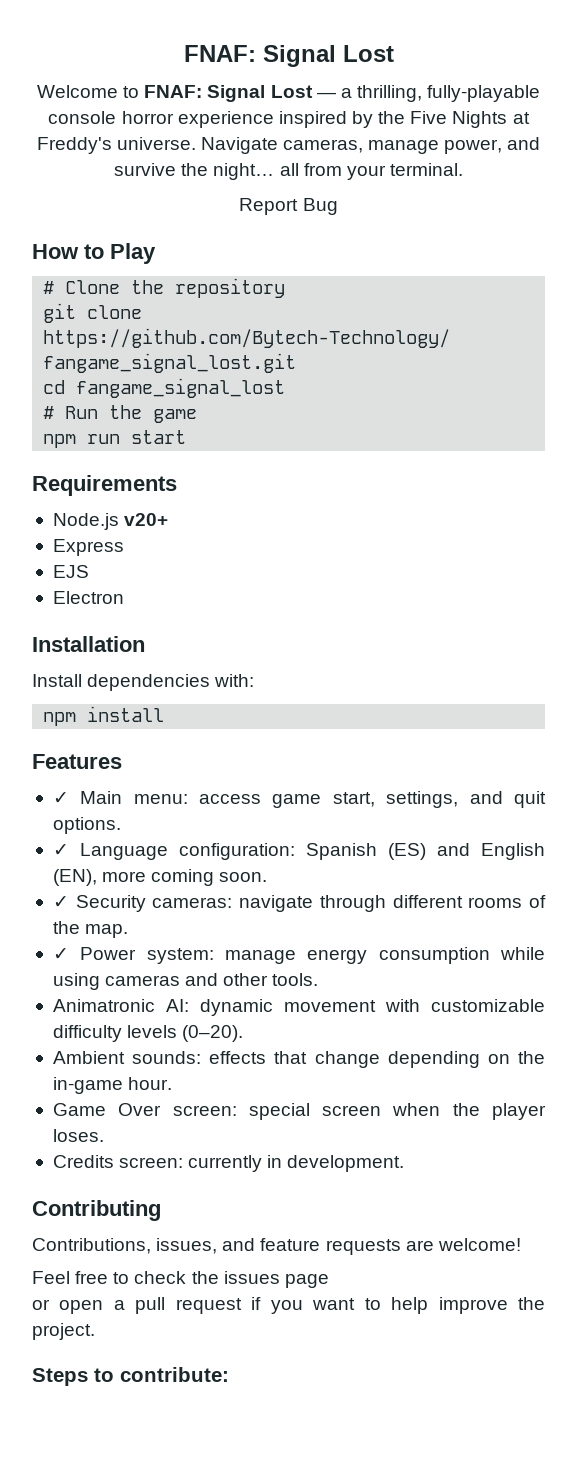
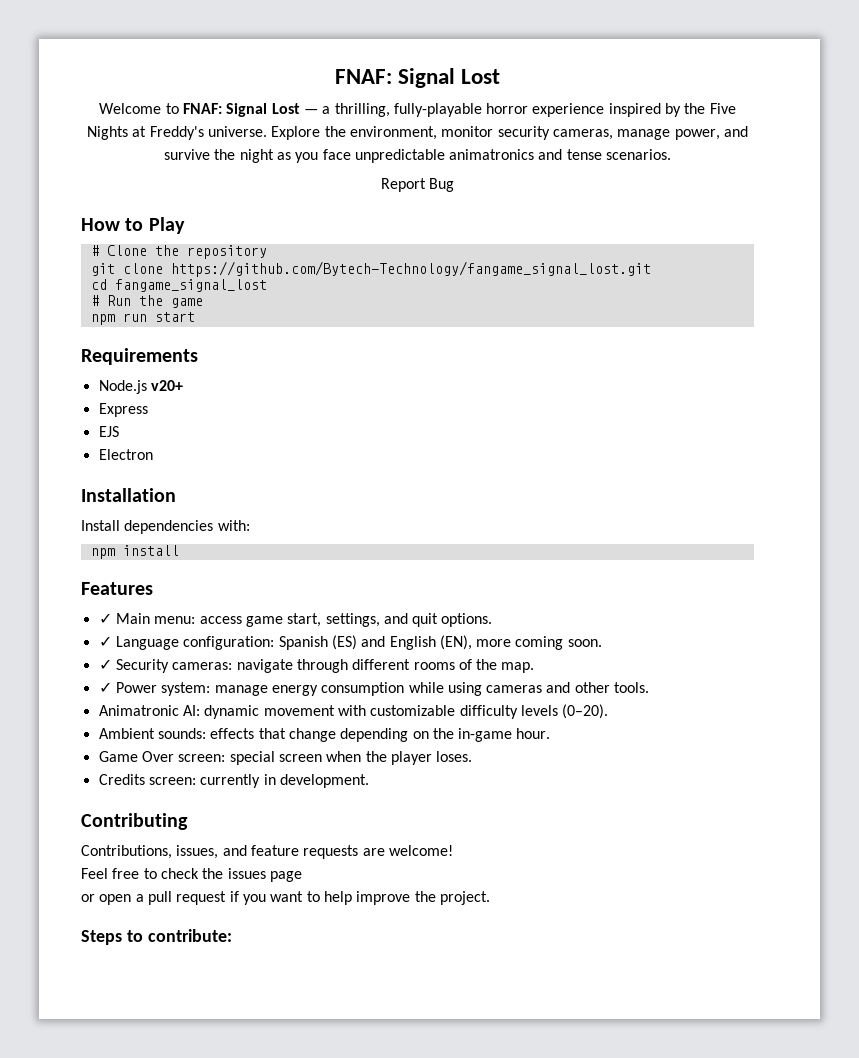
[48,111,117,124] console -> (482, 110) none
[200,137,278,154] Navigate -> [271,126,550,140] Explore the environment, monitor security
[213,163,463,180] night… all from your terminal. -> [239,149,672,163] night as you face unpredictable animatronics and tense scenarios.

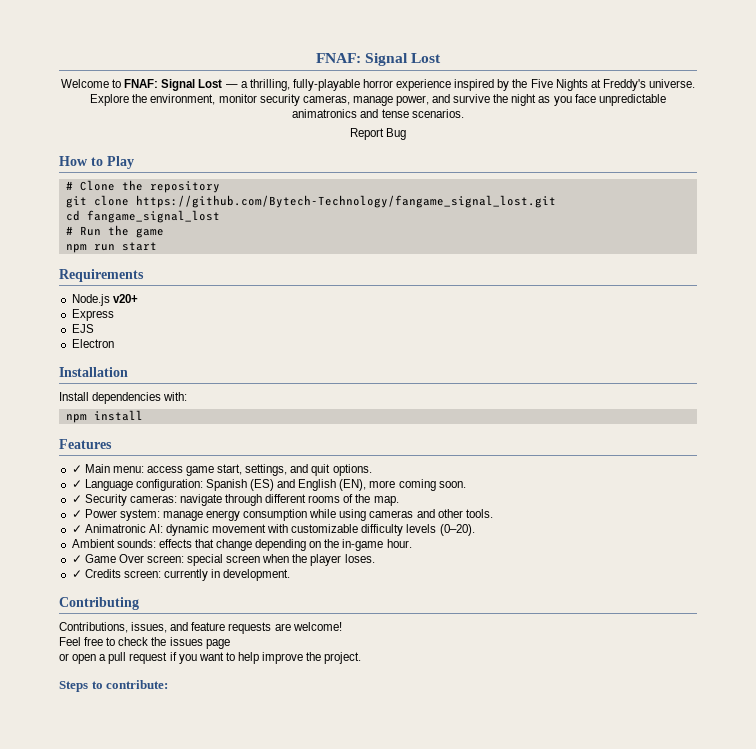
(650, 687) none -> [71,525,82,533] ✓
(551, 733) none -> [71,555,82,563] ✓
(473, 756) none -> [71,570,82,578] ✓

